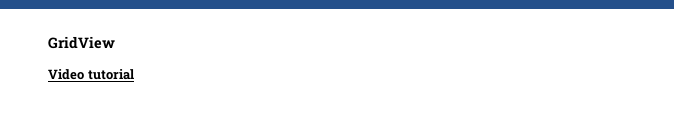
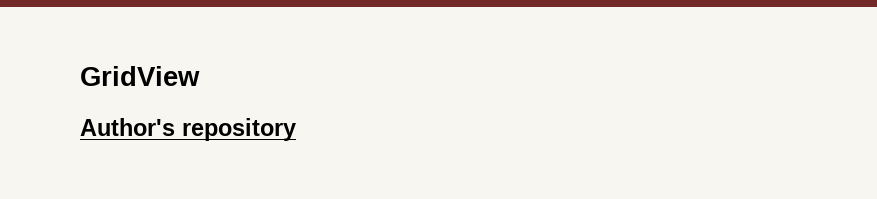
[48,69,134,80] Video tutorial -> [80,118,296,141] Author's repository

